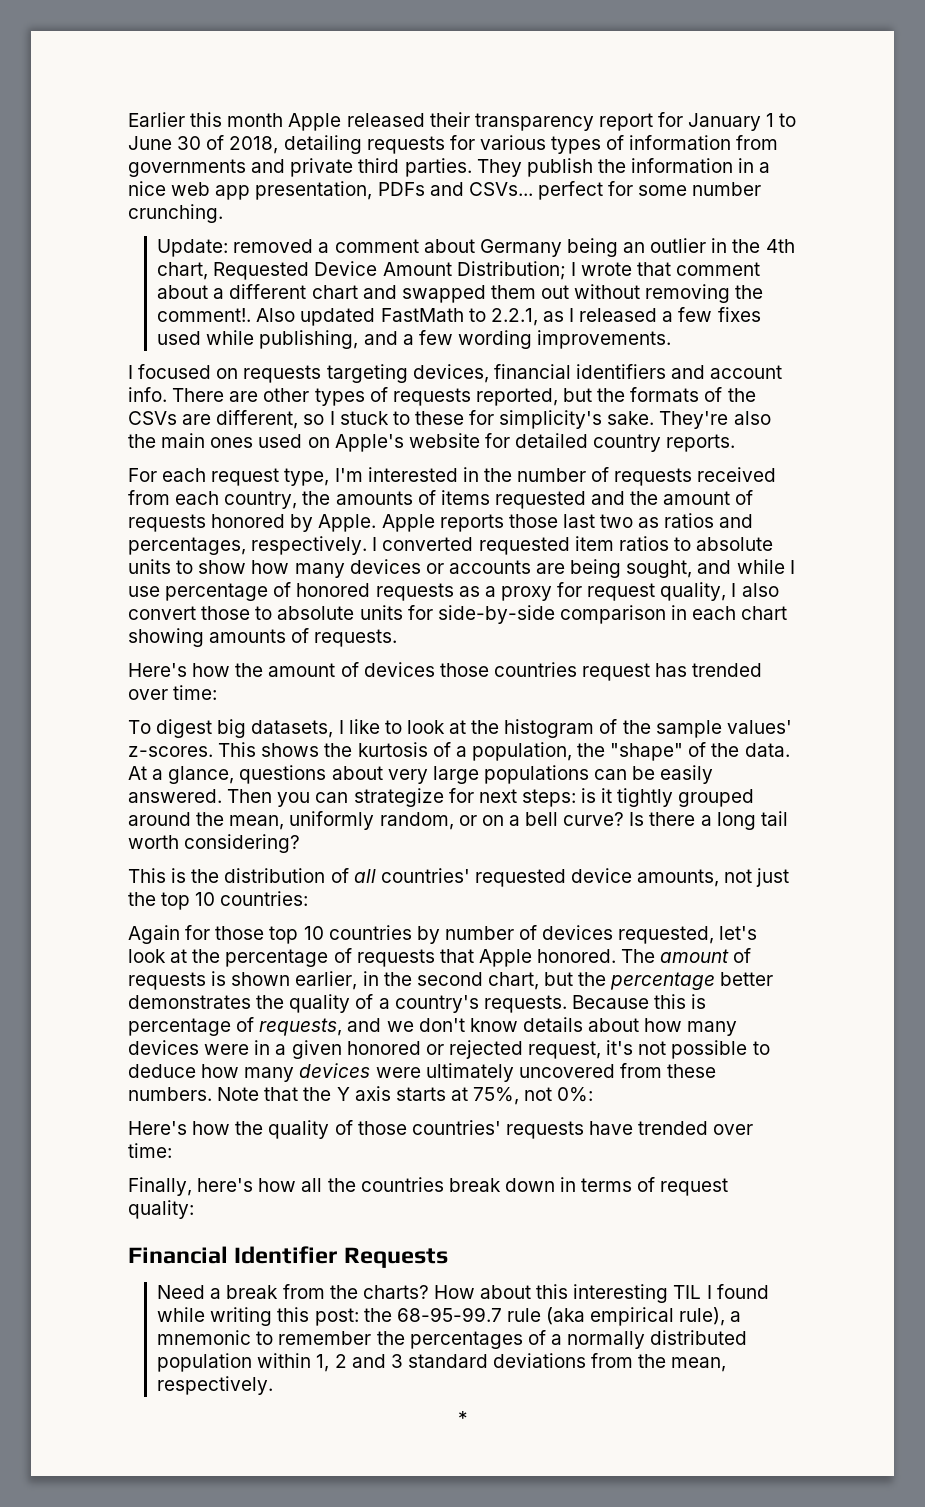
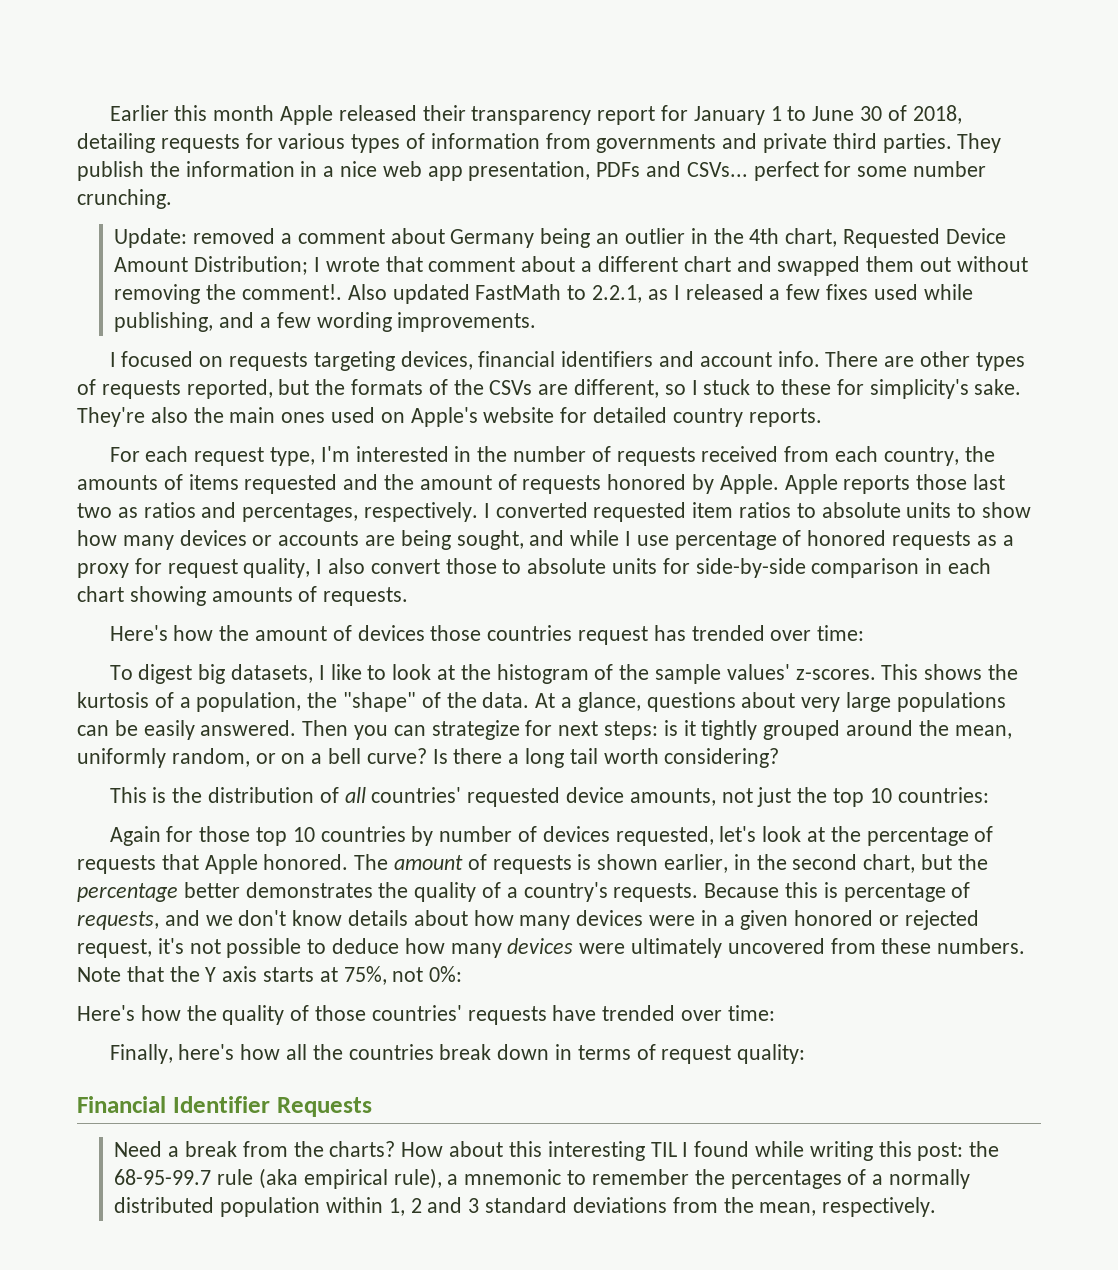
[457,1411,468,1425] // * -> (937, 1207) none

